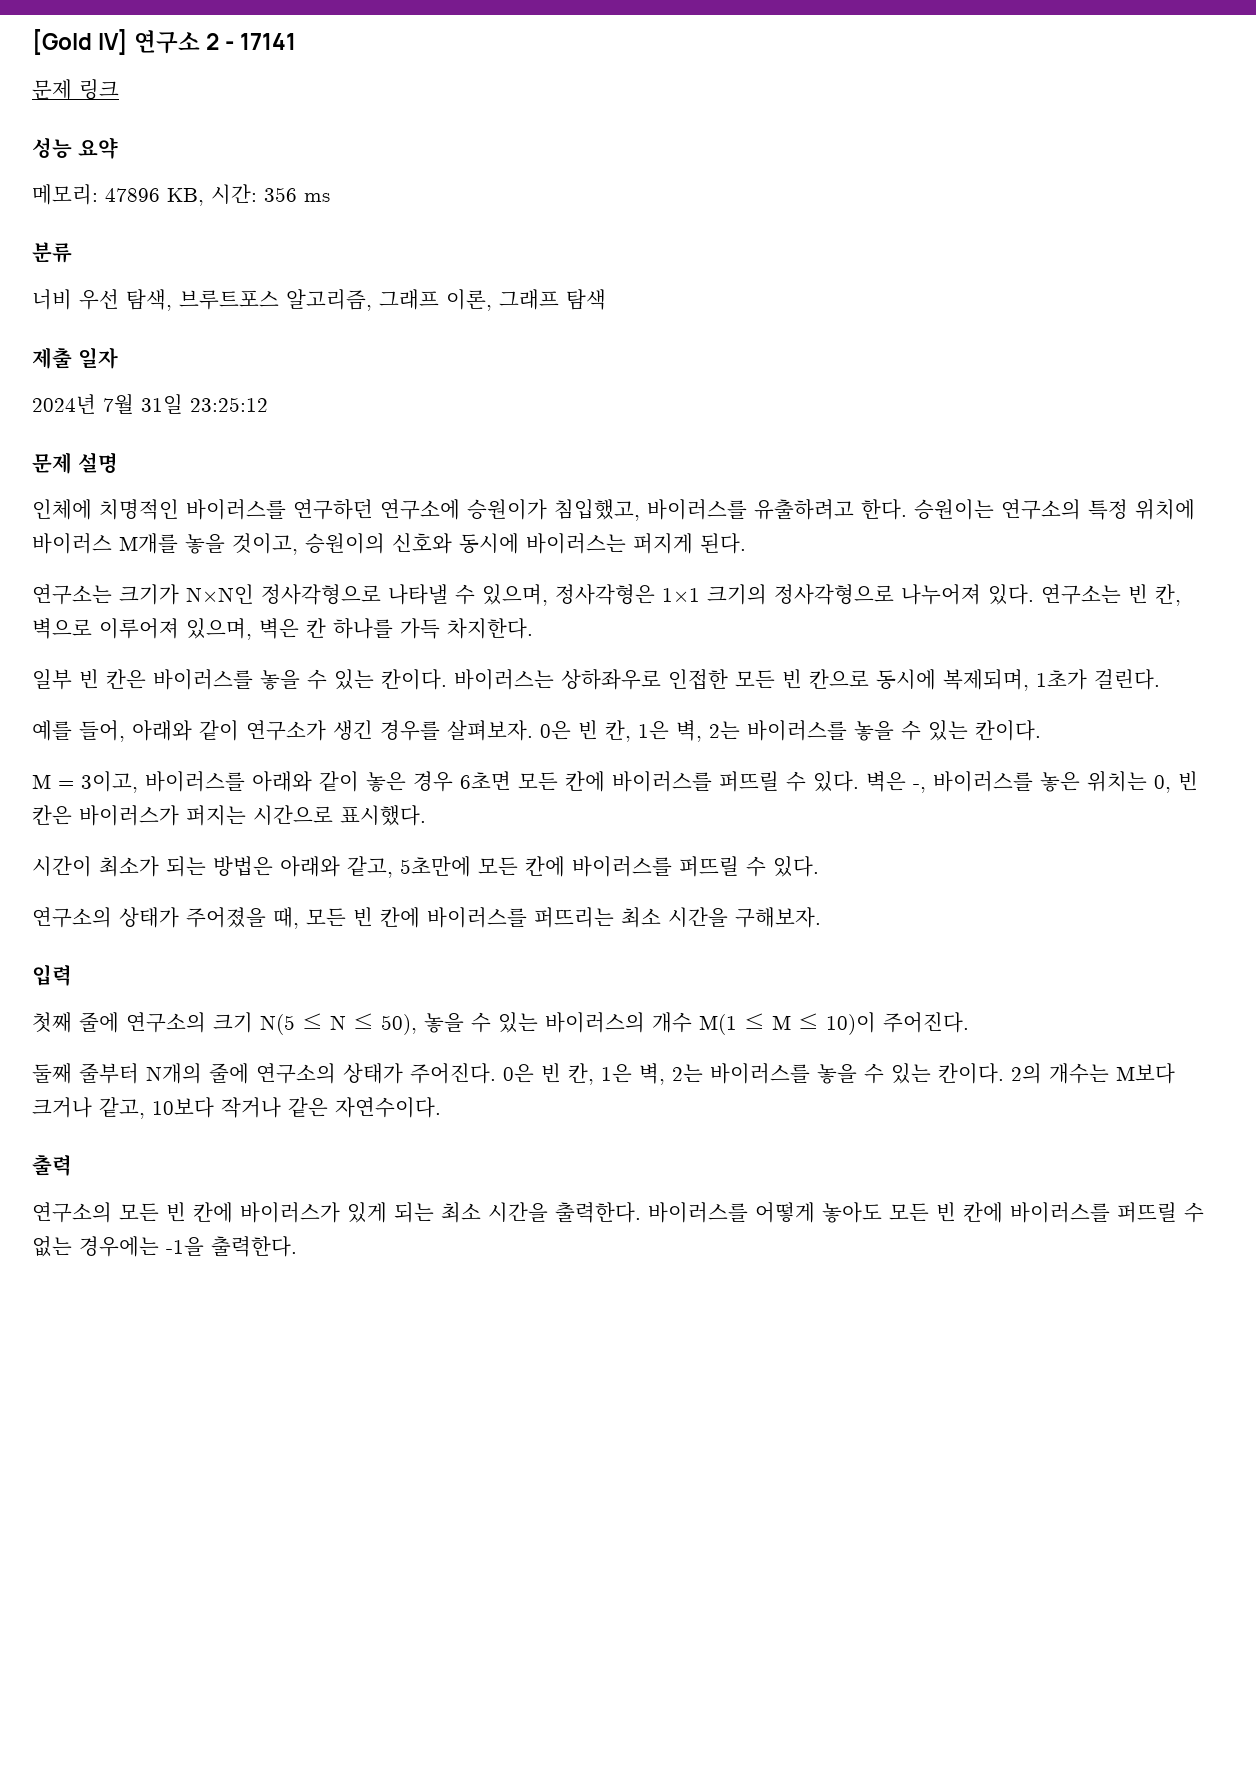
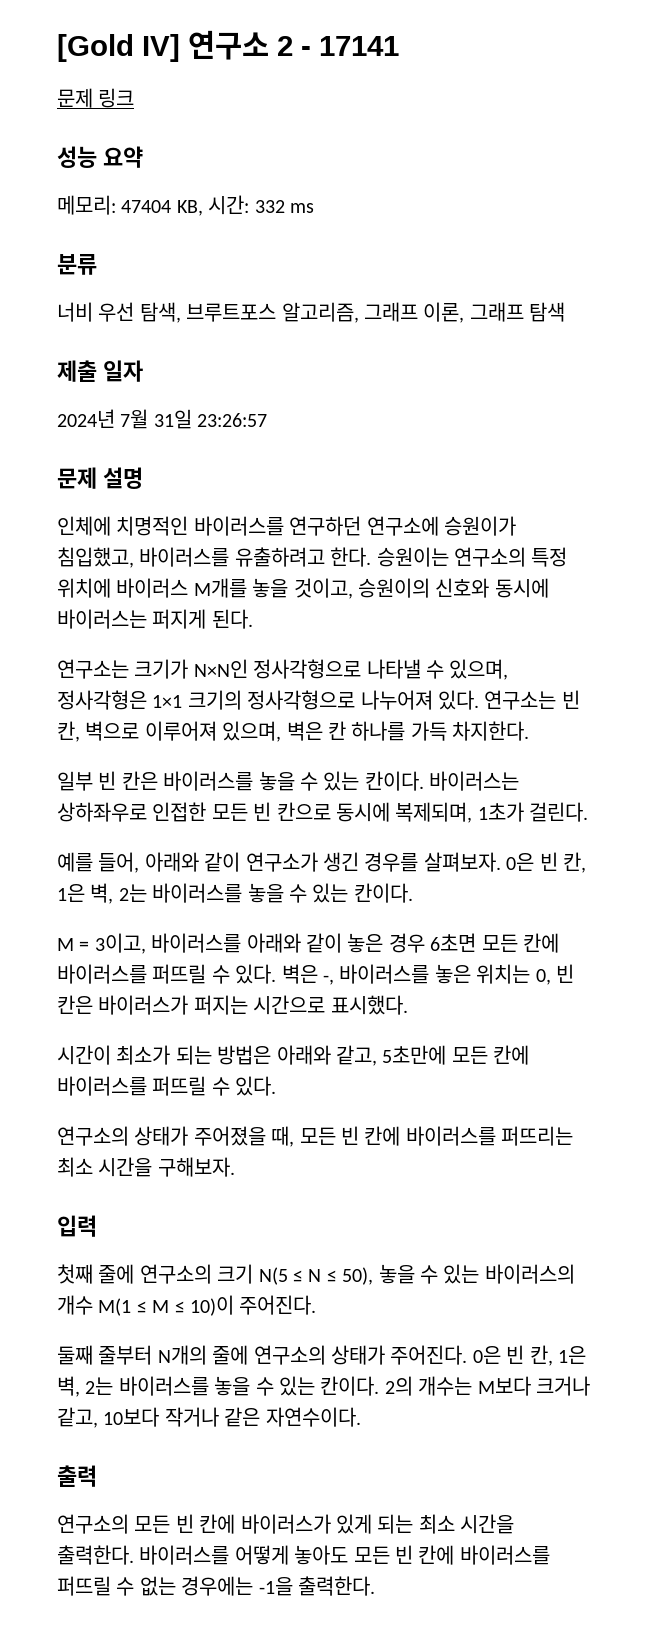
[105,188,160,202] 47896 -> [121,200,172,213] 47404
[264,187,297,202] 356 -> [254,200,285,213] 332
[190,397,268,412] 23:25:12 -> [197,413,268,427] 23:26:57

